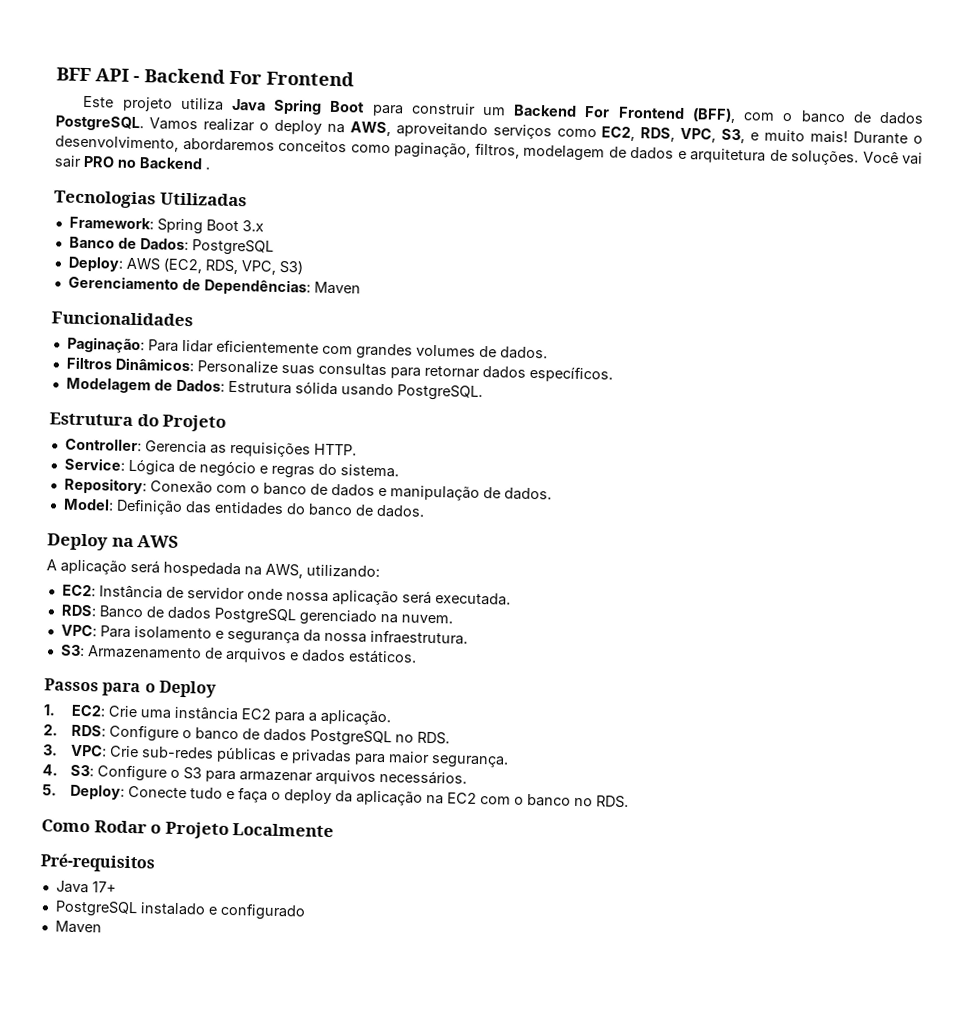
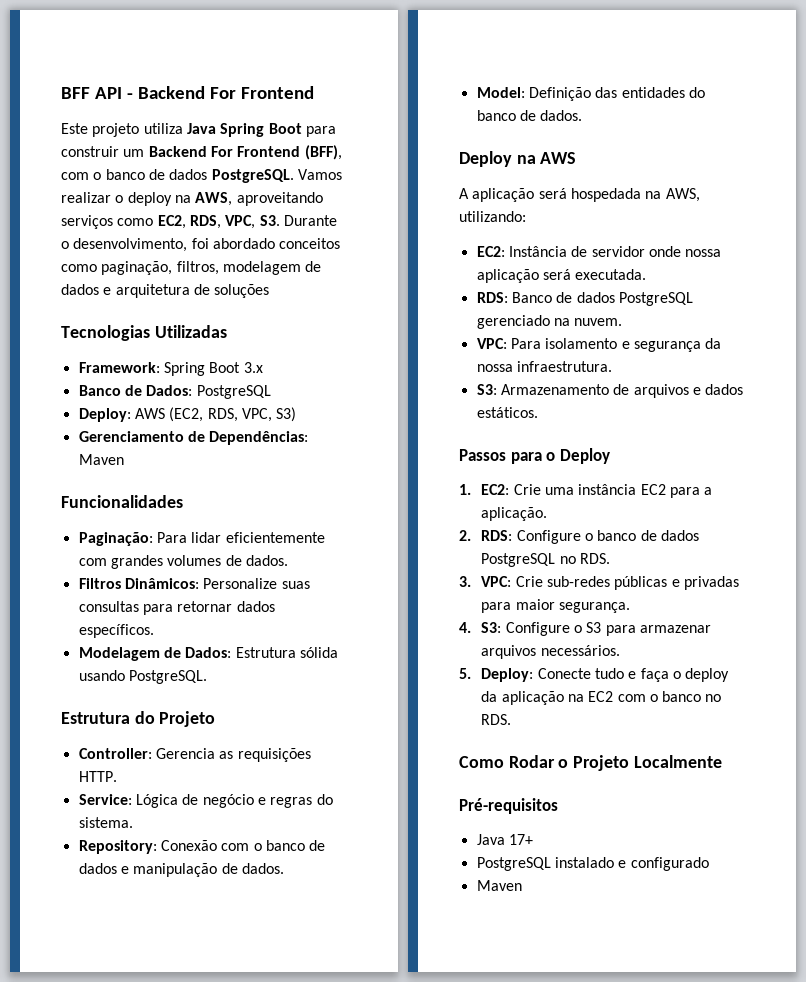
[721,128,849,144] S3, e muito mais! -> [259,215,280,226] S3.
[182,137,275,152] abordaremos -> [191,238,275,249] foi abordado
[791,150,923,166] [54,155,210,170] soluções. Você vai sair PRO no Backend . -> [214,284,270,298] soluções

